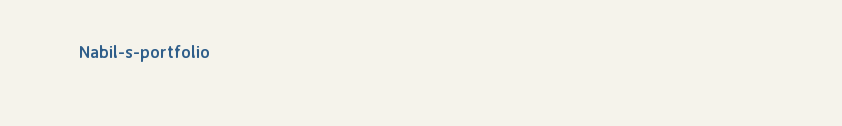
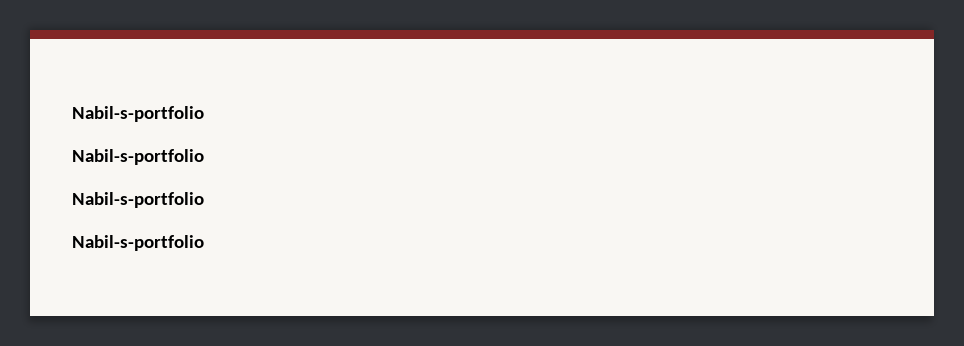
[79,45,210,62] Nabil-s-portfolio -> [72,106,204,122] [72,149,204,165] [72,192,204,208] [72,235,204,251] Nabil-s-portfolio // Nabil-s-portfolio // Nabil-s-portfolio // Nabil-s-portfolio

